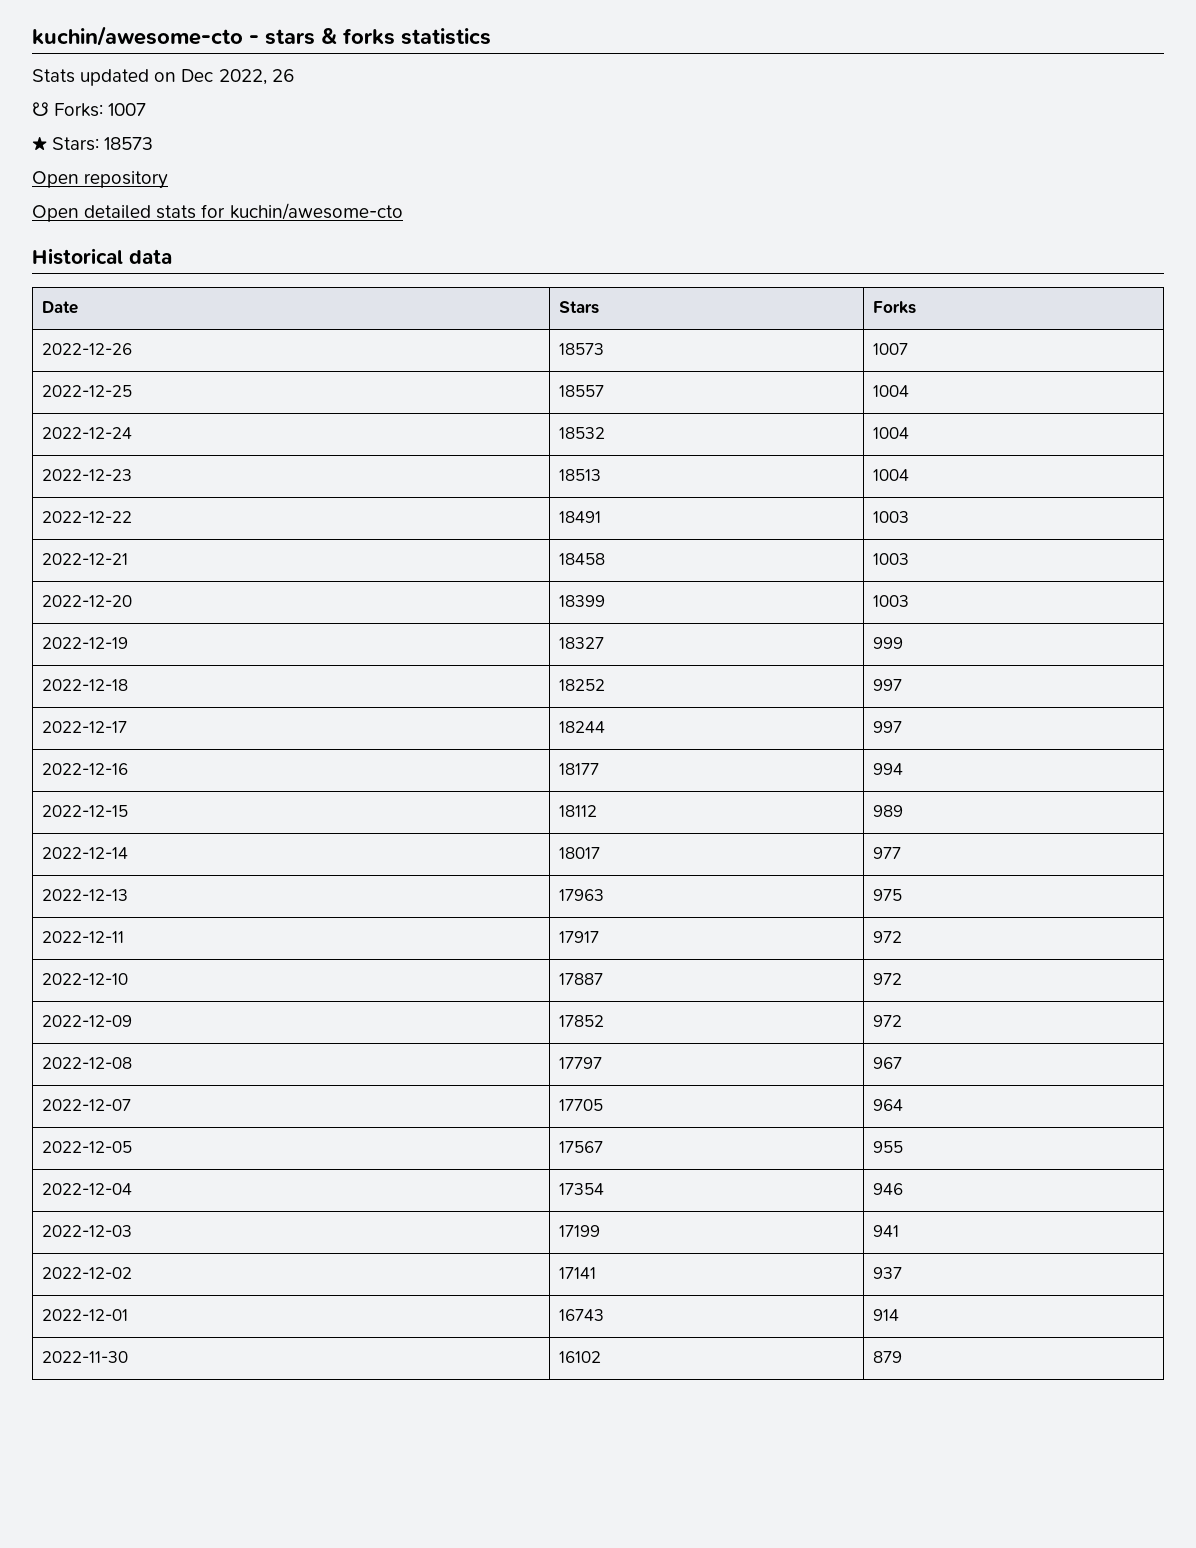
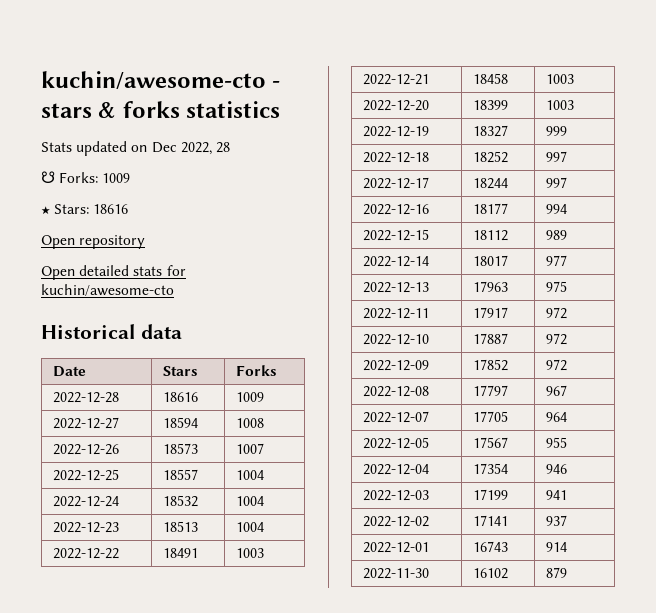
[271,69,294,82] 26 -> [215,142,230,153] 28
[108,103,147,116] 1007 -> [102,173,131,183] 1009
[104,137,154,150] 18573 -> [93,204,129,214] 18616
(917, 307) none -> [52,392,119,403] [162,392,198,402] [235,392,264,402] [52,417,119,429] [162,417,198,428] [235,418,264,428] // 2022-12-28 | 18616 | 1009 // 2022-12-27 | 18594 | 1008

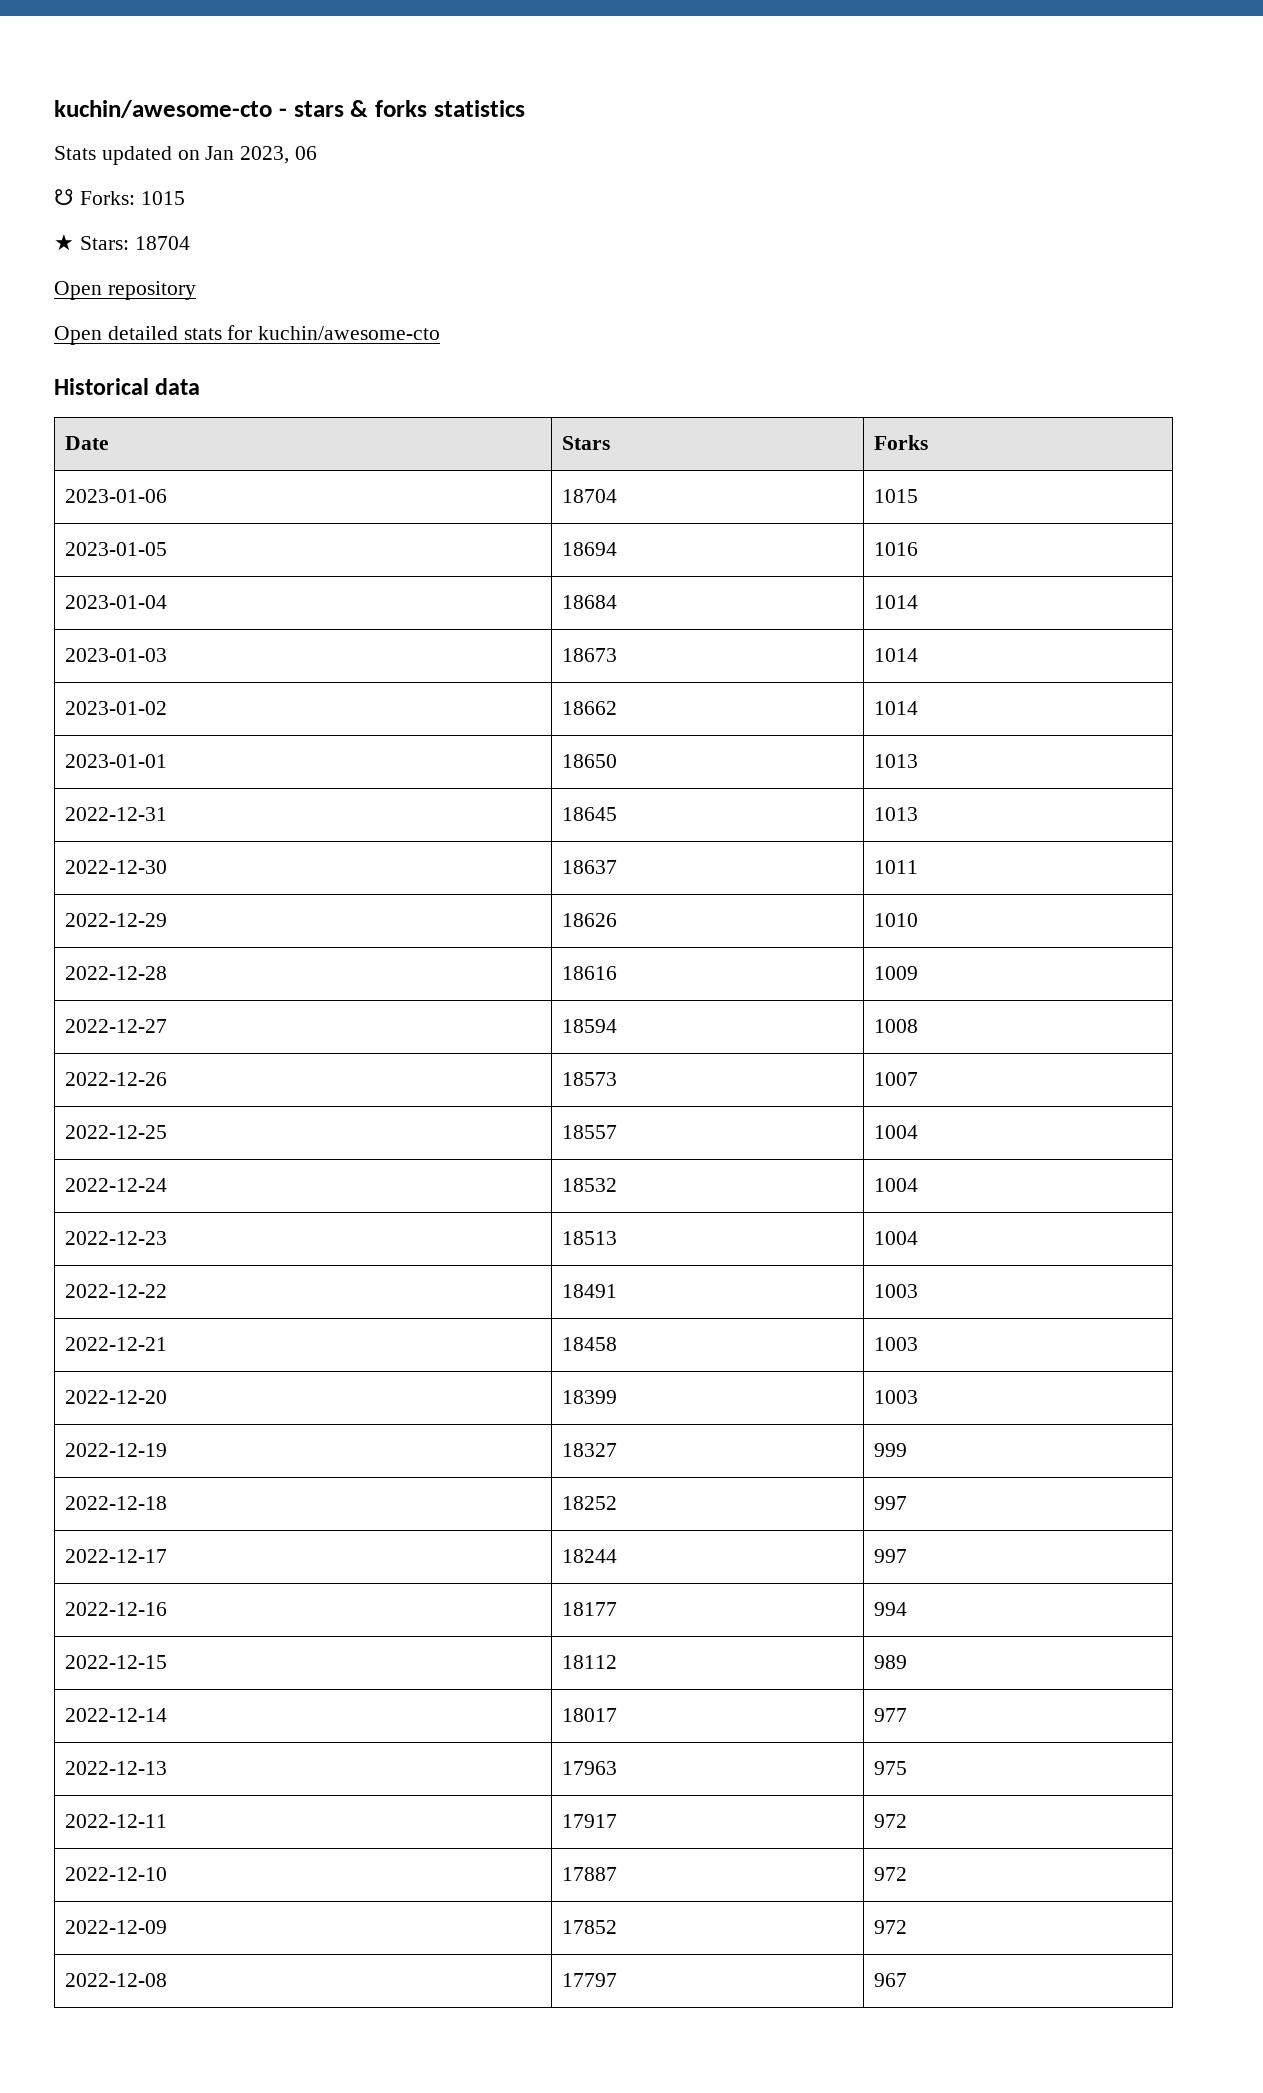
[151,142,230,155] Dec 2022, 28 -> [205,146,318,164] Jan 2023, 06
[102,173,131,183] 1009 -> [140,191,185,205] 1015
[93,204,129,214] 18616 -> [134,236,190,250] 18704
(277, 370) none -> [65,489,168,503] [562,489,618,503] [874,489,919,503] [65,542,168,556] [562,542,618,556] [874,542,919,556] [65,595,168,609] [562,595,618,609] [874,595,919,609] [65,648,168,662] [562,648,618,662] [874,648,919,662] [65,701,168,715] [562,701,618,715] [874,701,919,715] [65,754,168,768] [562,754,618,768] [874,754,919,768] [65,807,168,821] [562,807,618,821] [874,807,919,821] [65,860,168,874] [562,860,618,874] [874,860,919,874] [65,913,168,927] [562,913,618,927] [874,913,919,927] // 2023-01-06 | 18704 | 1015 // 2023-01-05 | 18694 | 1016 // 2023-01-04 | 18684 | 1014 // 2023-01-03 | 18673 | 1014 // 2023-01-02 | 18662 | 1014 // 2023-01-01 | 18650 | 1013 // 2022-12-31 | 18645 | 1013 // 2022-12-30 | 18637 | 1011 // 2022-12-29 | 18626 | 1010
[362,411,429,423] [472,411,508,422] [545,412,567,422] [362,437,429,449] [472,437,508,448] [545,437,567,448] [362,464,429,475] [472,463,508,474] [545,464,567,474] [362,490,429,501] [472,489,508,500] [545,490,567,500] [362,516,429,527] [472,515,508,526] [545,515,567,526] [362,542,429,553] [472,541,508,552] [545,542,567,552] [362,568,429,579] [472,568,508,579] [545,567,567,578] // 2022-12-07 | 17705 | 964 // 2022-12-05 | 17567 | 955 // 2022-12-04 | 17354 | 946 // 2022-12-03 | 17199 | 941 // 2022-12-02 | 17141 | 937 // 2022-12-01 | 16743 | 914 // 2022-11-30 | 16102 | 879 -> (908, 1980) none

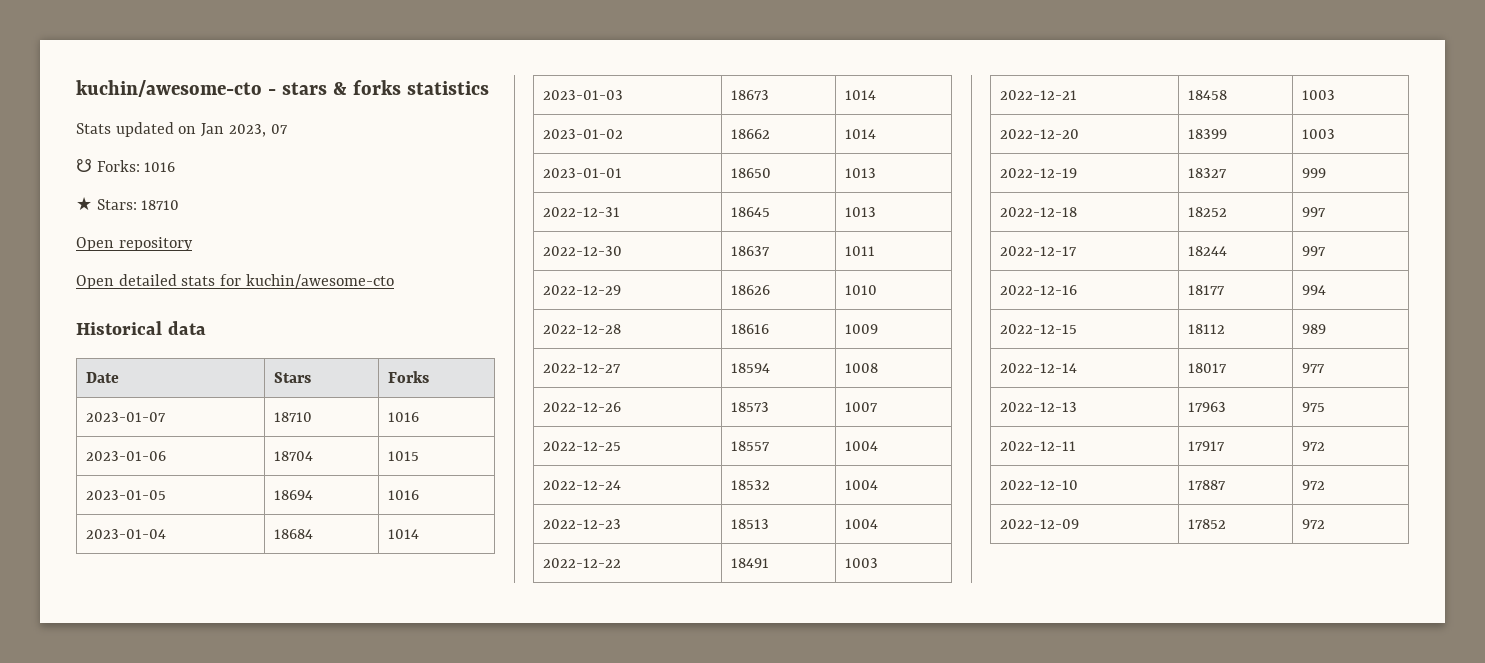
[295,146,318,160] 06 -> [270,124,288,134] 07
[140,191,185,205] 1015 -> [144,162,176,172] 1016
[134,236,190,250] 18704 -> [141,200,180,210] 18710
(929, 442) none -> [86,412,167,422] [274,412,313,422] [388,412,420,422] // 2023-01-07 | 18710 | 1016
[65,1973,168,1987] [562,1973,618,1987] [874,1973,908,1987] // 2022-12-08 | 17797 | 967 -> (1326, 524) none

